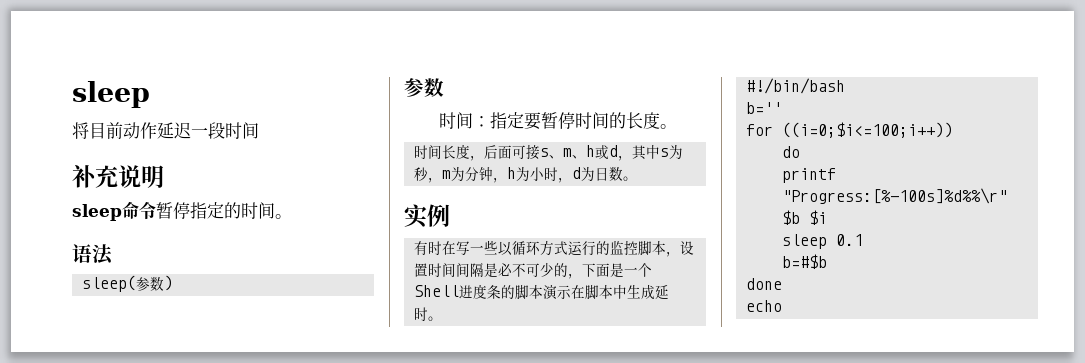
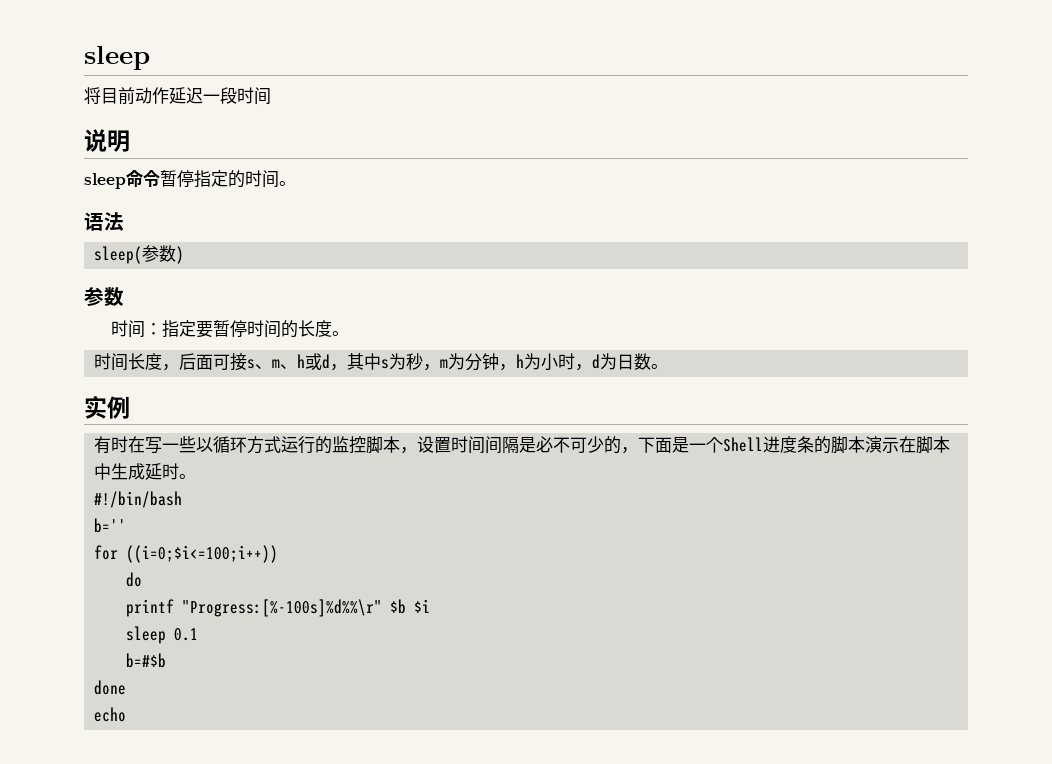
[72,164,118,188] 补充 -> (271, 96) none

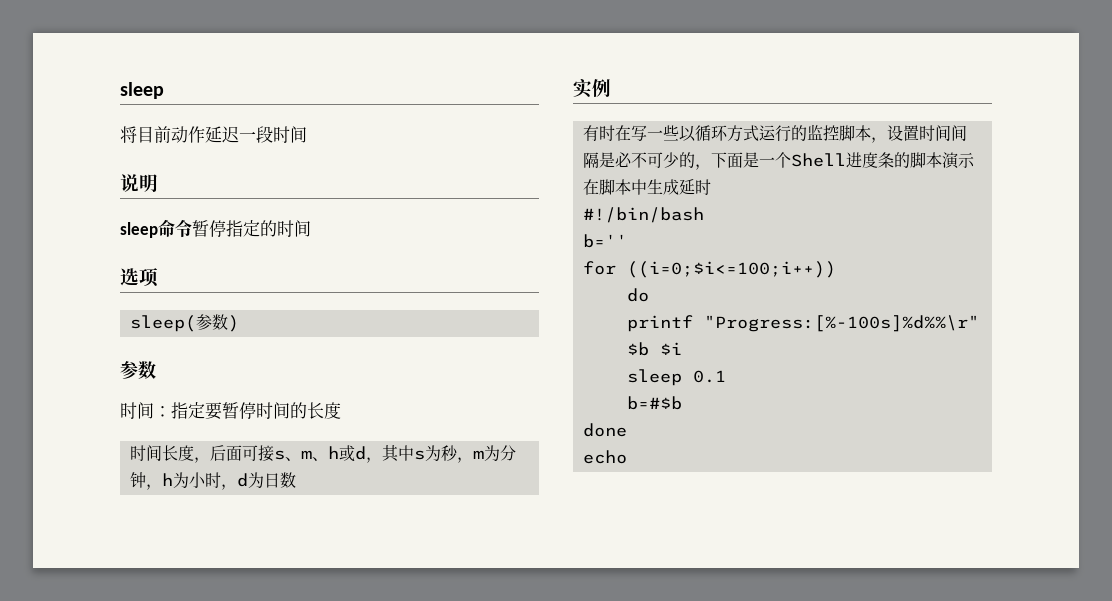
[279,181,296,186] [84,212,124,231] 。 // 语法 -> [120,268,159,287] // 选项
[332,331,350,336] 。 -> (341, 410) none
[651,364,669,369] 。 -> (297, 480) none
[179,474,197,479] 。 -> (712, 187) none

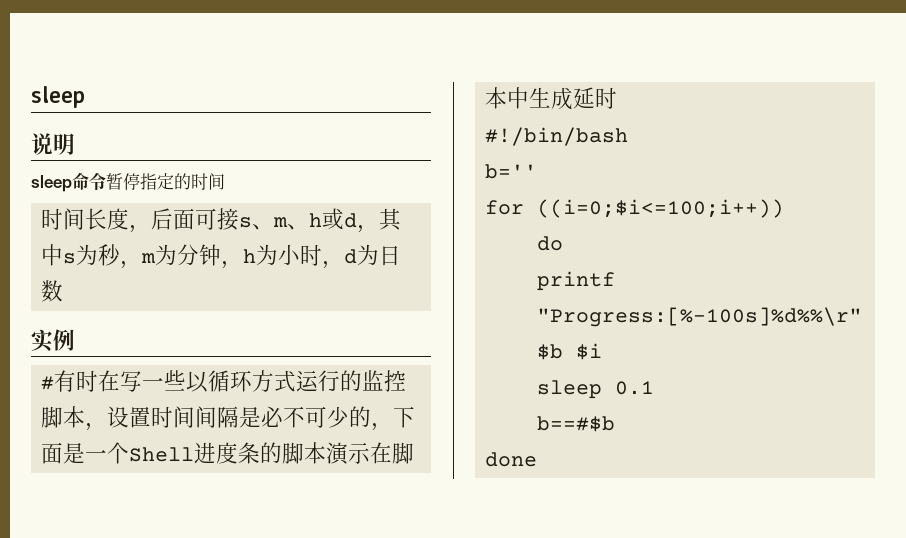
[120,82,164,99] [120,126,307,143] sleep // 将目前动作延迟一段时间 -> [31,86,85,108] sleep
[120,268,159,287] [130,314,240,332] [120,361,156,379] [120,402,341,420] // 选项 // sleep(参数) // 参数 // 时间：指定要暂停时间的长度 -> (225, 181) none
(611, 88) none -> [41,376,55,390] #
[627,396,683,410] b=#$b -> [537,416,616,432] b==#$b
[583,450,628,464] // echo -> (538, 459) none

